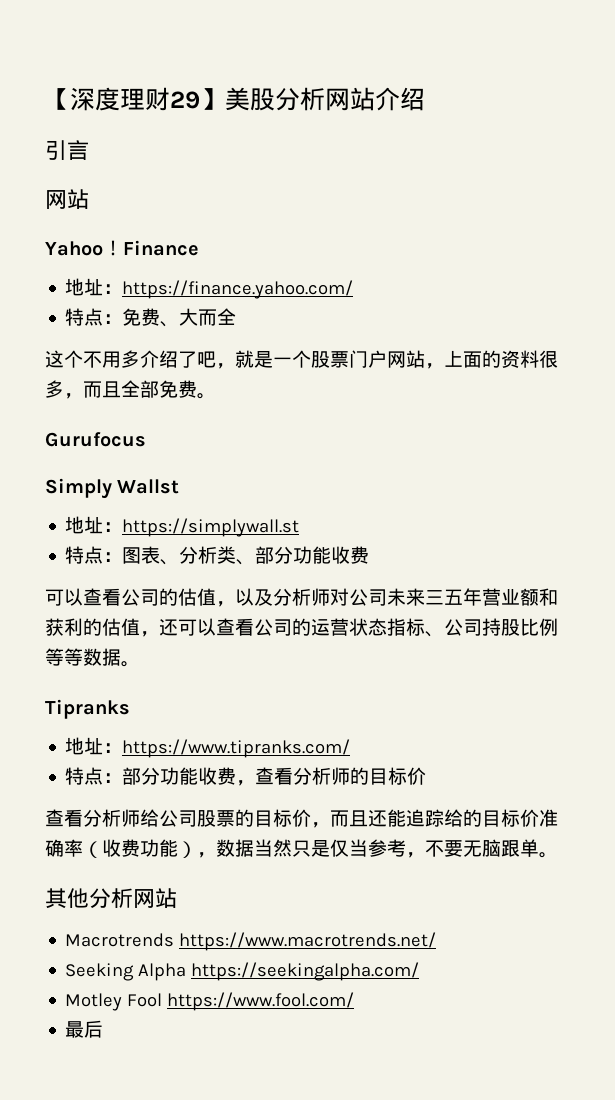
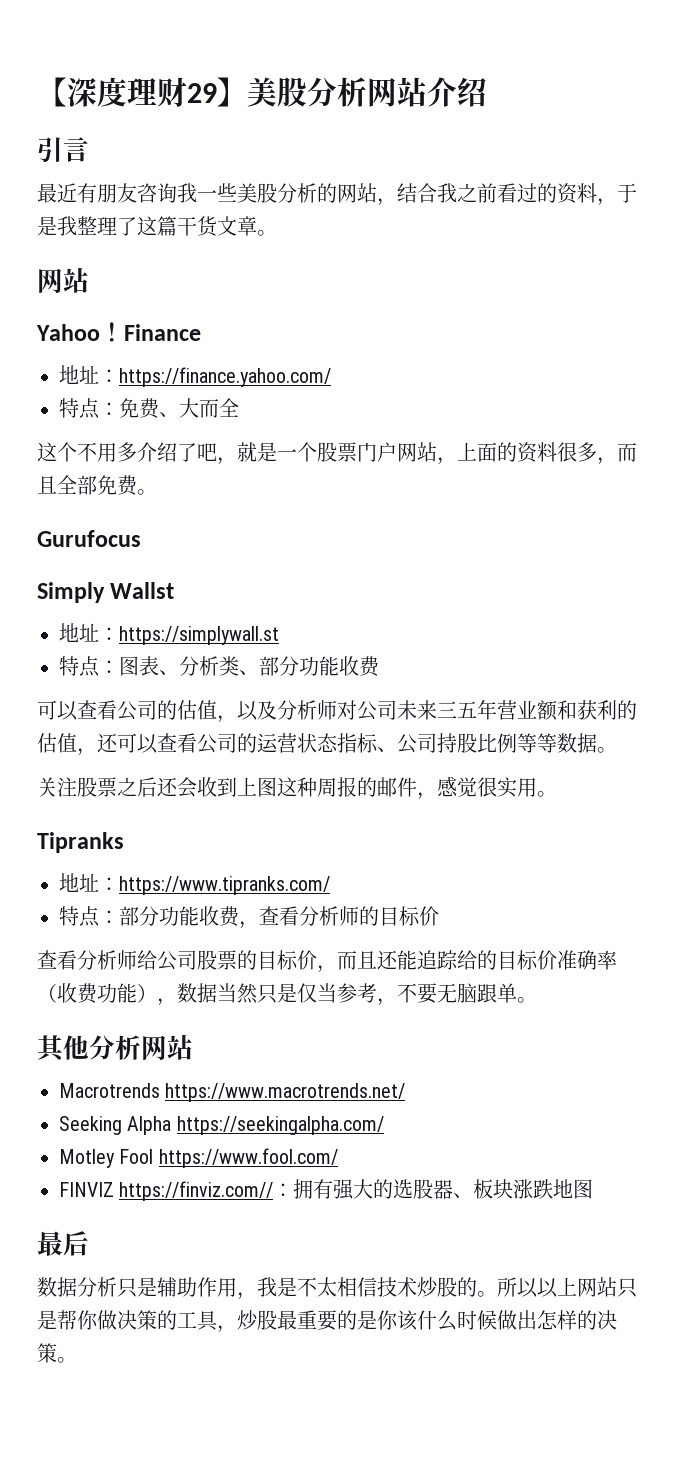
(89, 150) none -> [37,183,637,206] [37,216,277,237] // 最近有朋友咨询我一些美股分析的网站，结合我之前看过的资料，于是我整理了这篇干货文章。
(140, 664) none -> [37,776,557,800] // 关注股票之后还会收到上图这种周报的邮件，感觉很实用。
[65,1020,104,1038] 最后 -> [59,1179,594,1201] [37,1231,89,1256] [37,1277,637,1300] [37,1310,617,1333] [37,1343,77,1363] FINVIZ https://finviz.com//：拥有强大的选股器、板块涨跌地图 // 最后 // 数据分析只是辅助作用，我是不太相信技术炒股的。所以以上网站只是帮你做决策的工具，炒股最重要的是你该什么时候做出怎样的决策。

